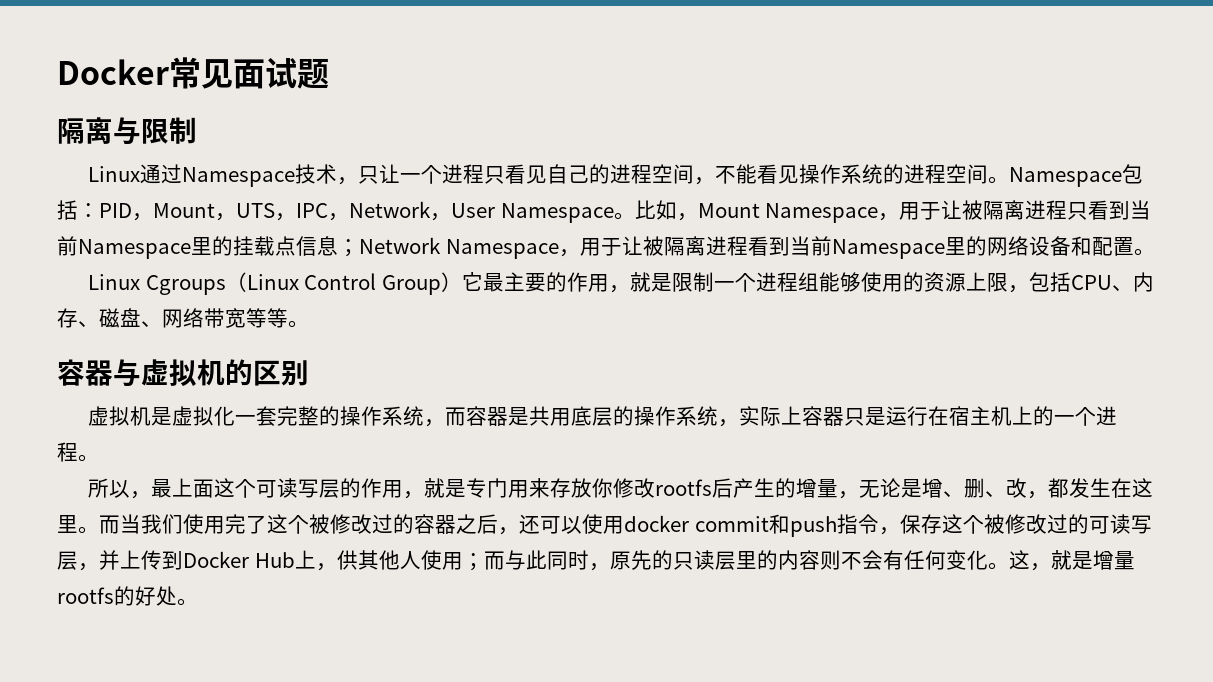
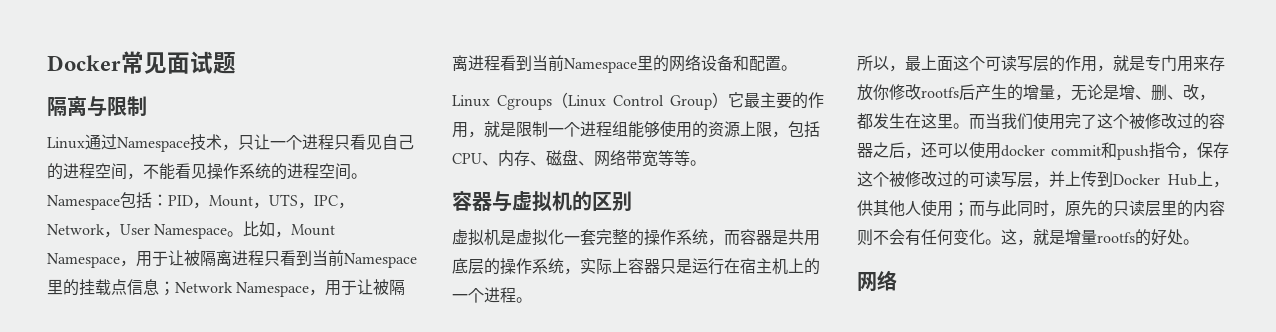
(198, 602) none -> [857,270,897,292] // 网络

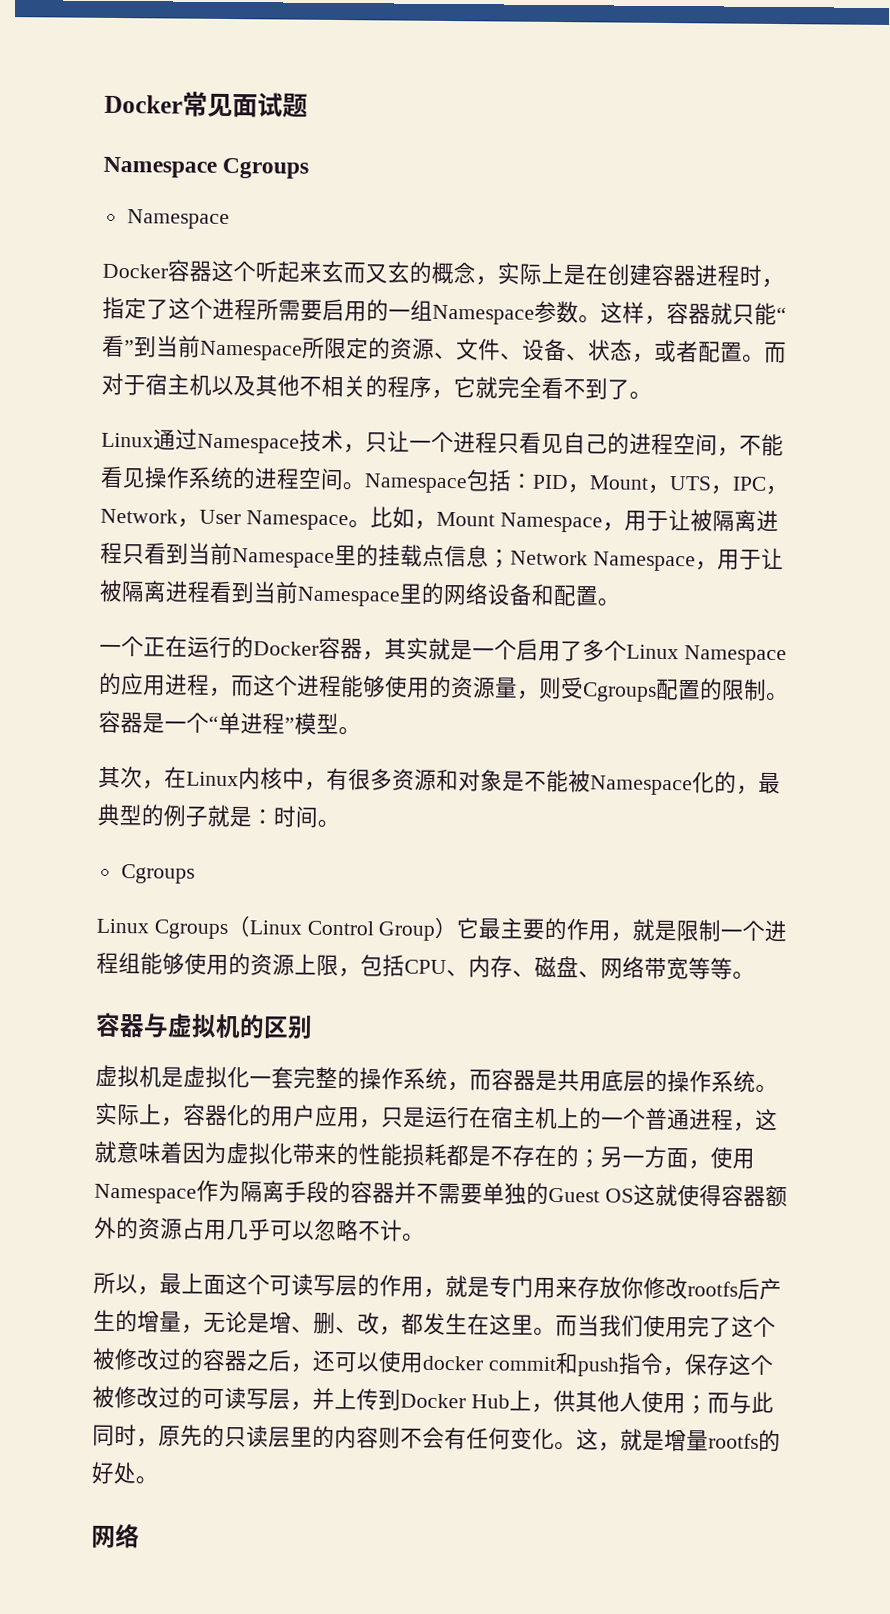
[47,96,147,117] 隔离与限制 -> [103,156,310,179] [126,209,230,230] [102,259,784,289] [102,296,787,325] [102,334,787,364] [101,372,652,400] Namespace Cgroups // Namespace // Docker容器这个听起来玄而又玄的概念，实际上是在创建容器进程时，指定了这个进程所需要启用的一组Namespace参数。这样，容器就只能“看”到当前Namespace所限定的资源、文件、设备、状态，或者配置。而对于宿主机以及其他不相关的程序，它就完全看不到了。
(797, 68) none -> [99,635,787,666] [99,672,789,702] [98,710,361,736] [98,766,781,796] [97,803,340,829] [120,864,195,884] // 一个正在运行的Docker容器，其实就是一个启用了多个Linux Namespace的应用进程，而这个进程能够使用的资源量，则受Cgroups配置的限制。容器是一个“单进程”模型。 // 其次，在Linux内核中，有很多资源和对象是不能被Namespace化的，最典型的例子就是：时间。 // Cgroups
[564,258,660,275] ，实际上容器 -> [755,1084,778,1094] [95,1102,382,1129] 。实际上，容器化的用户应用，
[484,287,516,303] 进程 -> [645,1107,778,1132] [94,1140,755,1170] [94,1179,788,1208] [94,1216,403,1242] 普通进程，这就意味着因为虚拟化带来的性能损耗都是不存在的；另一方面，使用Namespace作为隔离手段的容器并不需要单独的Guest OS这就使得容器额外的资源占用几乎可以忽略不计

